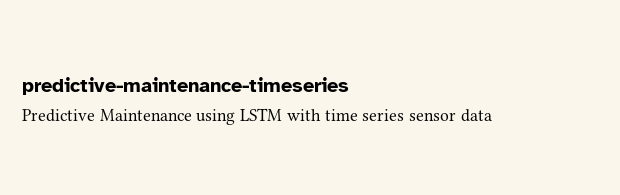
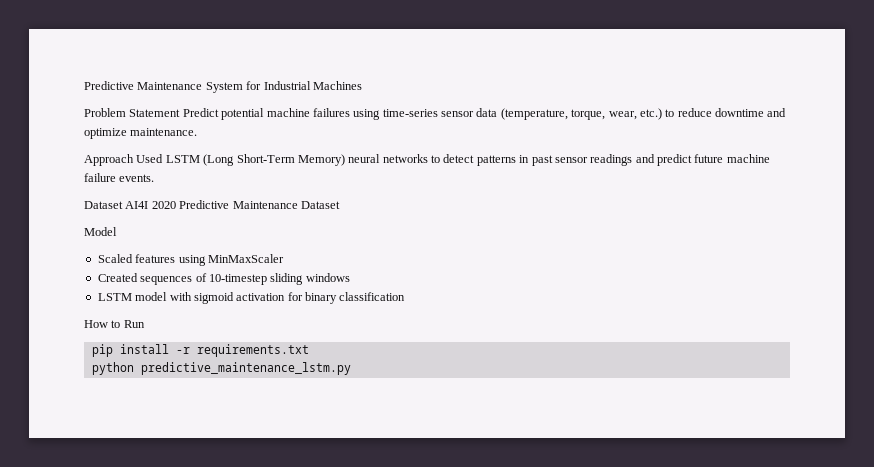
[22,77,349,95] [22,108,492,125] predictive-maintenance-timeseries // Predictive Maintenance using LSTM with time series sensor data -> [84,81,362,93] [84,108,787,120] [84,128,198,139] [84,154,770,166] [84,173,155,182] [84,200,340,209] [84,227,117,236] [97,254,284,266] [97,273,350,285] [97,292,406,304] [84,320,145,328] [91,344,309,357] [91,362,351,375] Predictive Maintenance System for Industrial Machines // Problem Statement Predict potential machine failures using time-series sensor data (temperature, torque, wear, etc.) to reduce downtime and optimize maintenance. // Approach Used LSTM (Long Short-Term Memory) neural networks to detect patterns in past sensor readings and predict future machine failure events. // Dataset AI4I 2020 Predictive Maintenance Dataset // Model // Scaled features using MinMaxScaler // Created sequences of 10-timestep sliding windows // LSTM model with sigmoid activation for binary classification // How to Run // pip install -r requirements.txt // python predictive_maintenance_lstm.py

